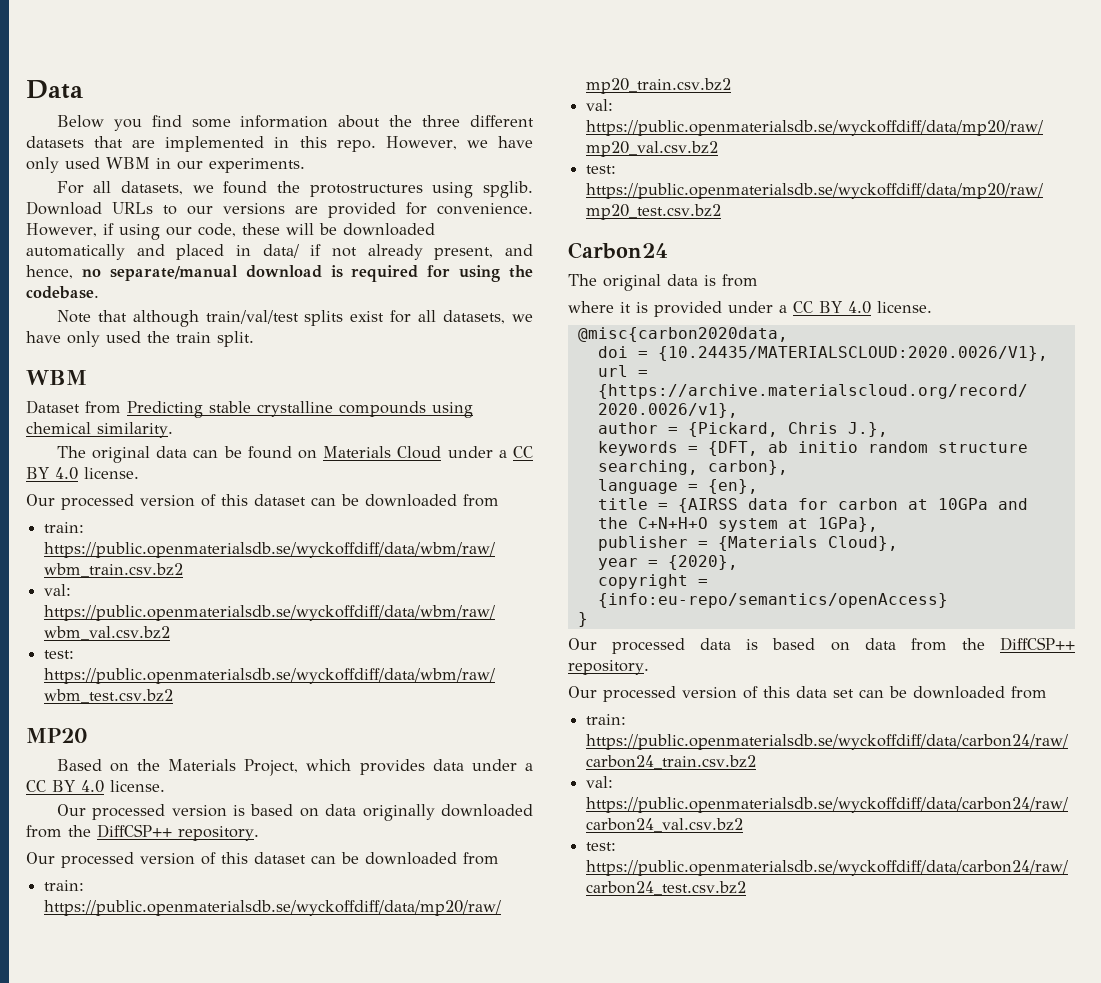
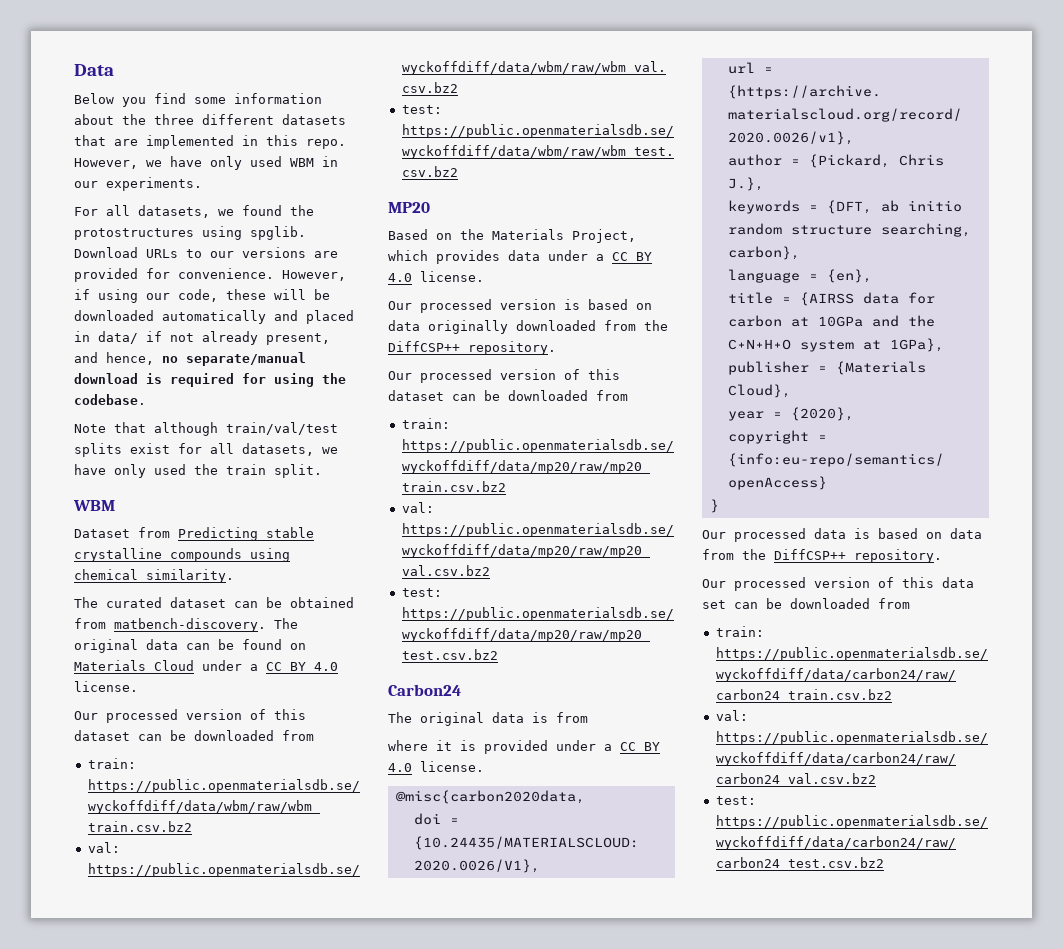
(86, 452) none -> [106,597,354,608] [74,618,298,632] curated dataset can be obtained from matbench-discovery. The

